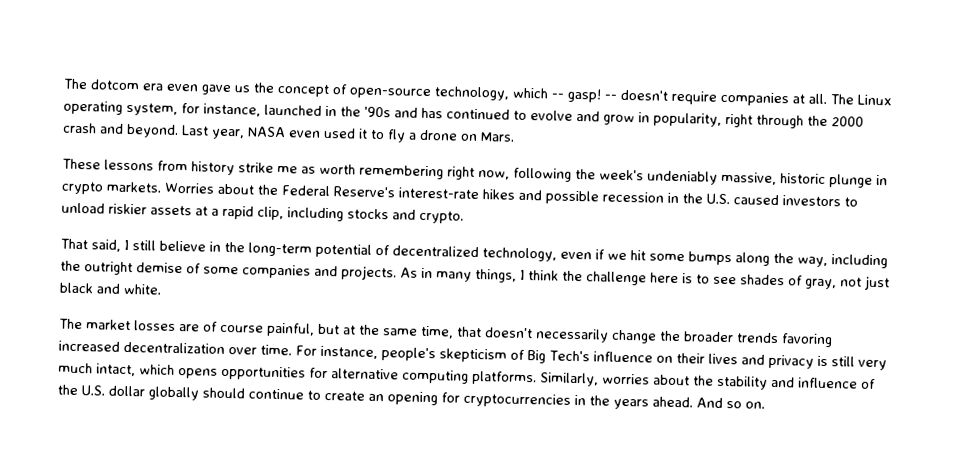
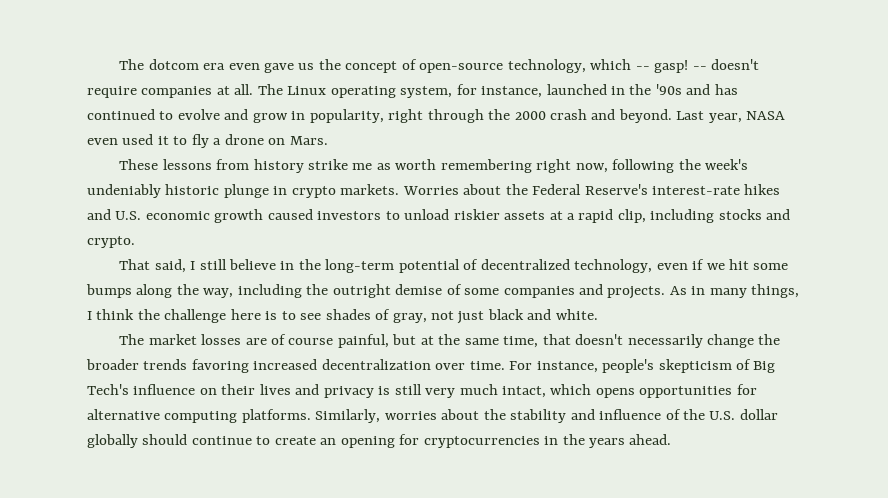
[721,171,777,186] massive, -> (161, 191) none
[545,190,730,205] possible recession in the U.S. -> [115,209,264,223] U.S. economic growth
[696,397,765,409] And so on. -> (672, 439) none

